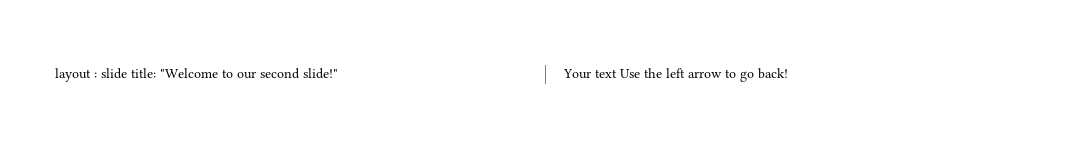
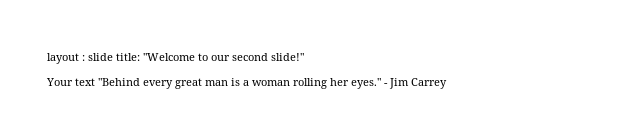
[620,68,788,82] Use the left arrow to go back! -> [98,78,447,89] "Behind every great man is a woman rolling her eyes." - Jim Carrey

